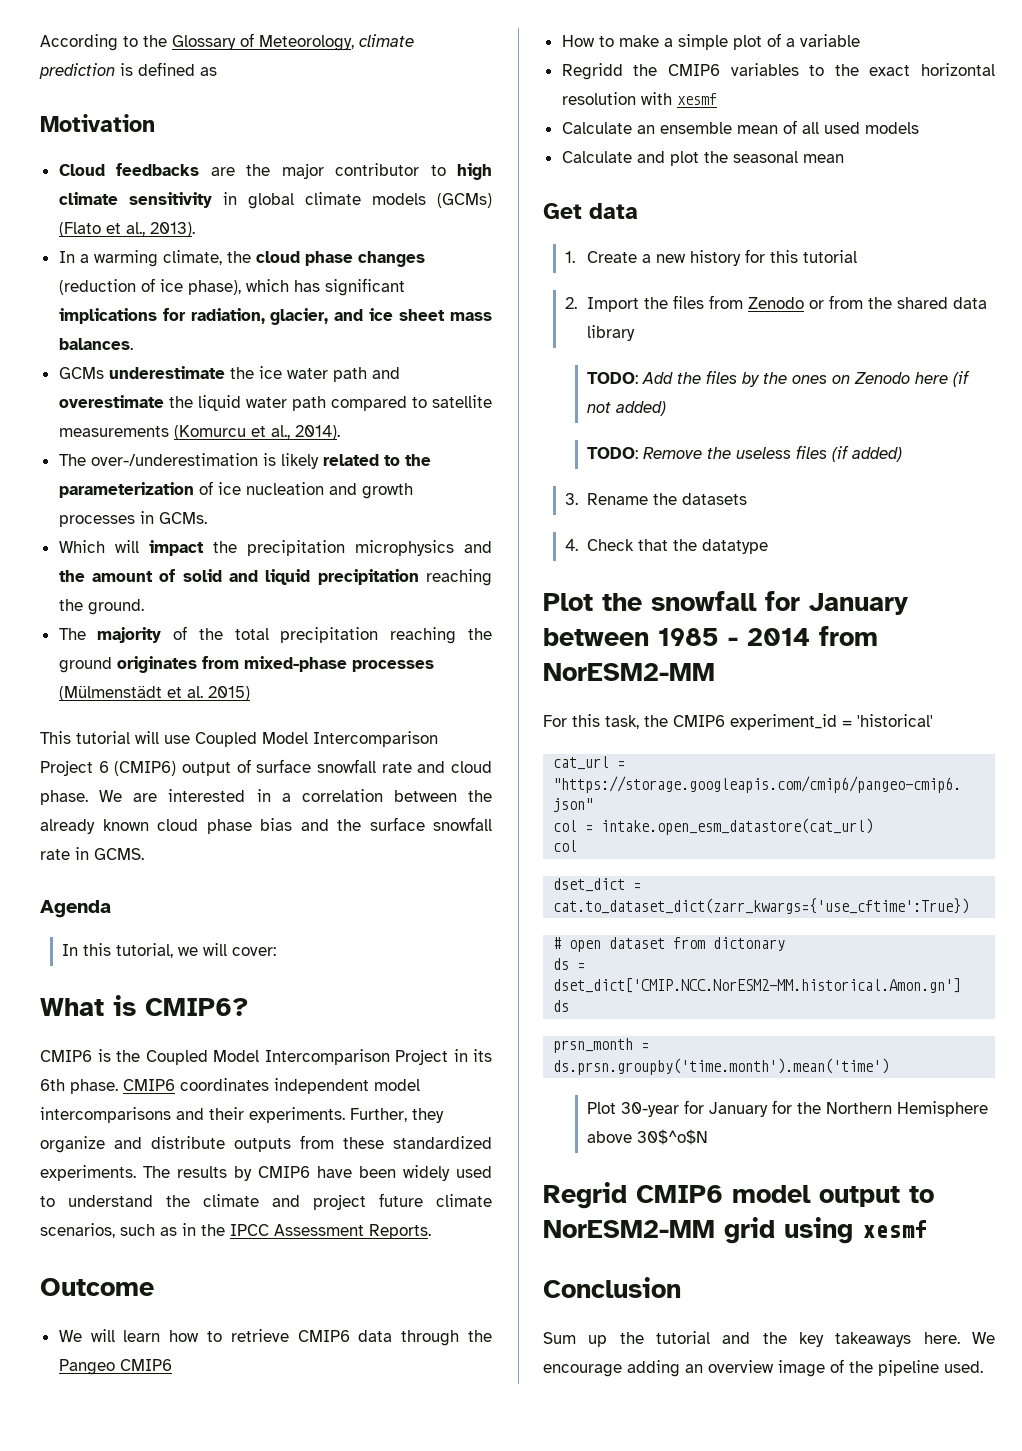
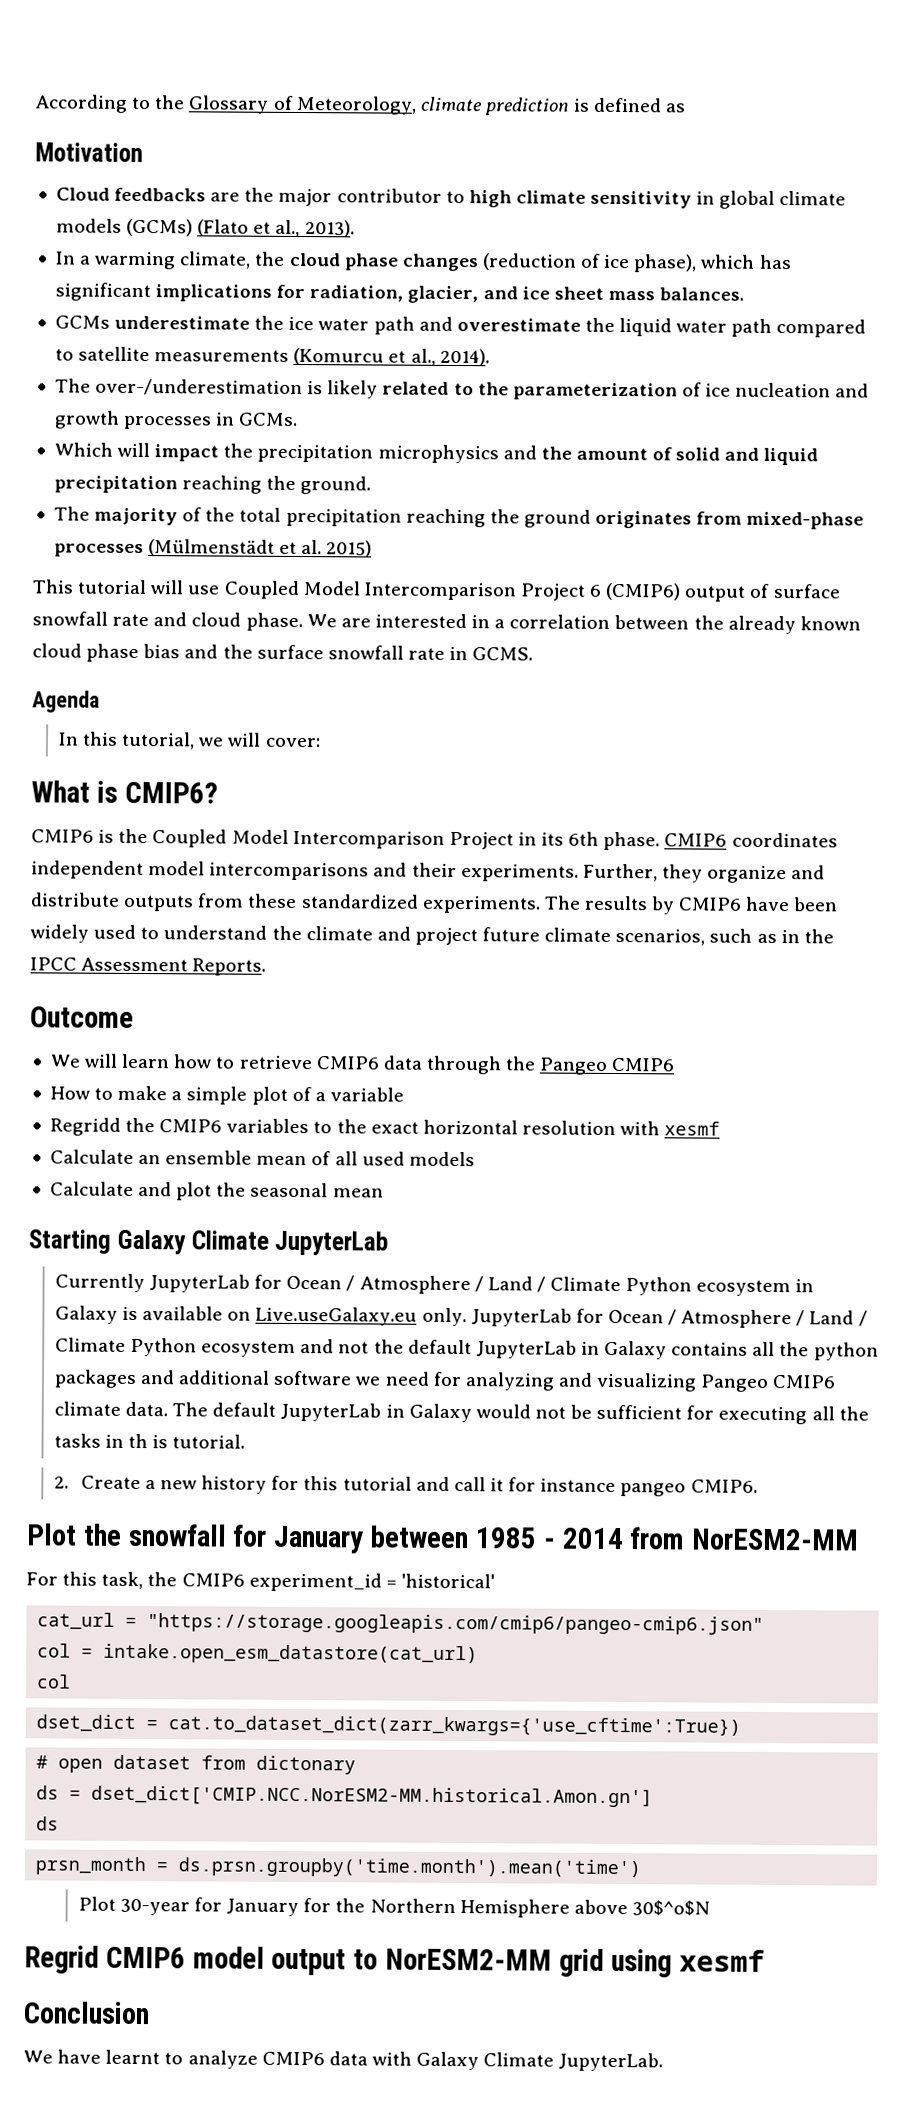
[543,203,638,219] [564,251,575,263] Get data // 1. -> [28,1229,389,1256] [54,1273,815,1297] [54,1305,868,1329] [54,1337,879,1361] [53,1369,837,1392] [53,1401,869,1425] [53,1433,246,1449] [53,1476,69,1489] Starting Galaxy Climate JupyterLab // Currently JupyterLab for Ocean / Atmosphere / Land / Climate Python ecosystem in Galaxy is available on Live.useGalaxy.eu only. JupyterLab for Ocean / Atmosphere / Land / Climate Python ecosystem and not the default JupyterLab in Galaxy contains all the python packages and additional software we need for analyzing and visualizing Pangeo CMIP6 climate data. The default JupyterLab in Galaxy would not be sufficient for executing all the tasks in th is tutorial. // 2.
[564,295,987,312] [586,325,635,341] [586,370,970,387] [586,401,666,416] [586,445,902,462] [564,493,747,505] [564,539,768,554] // 2. Import the files from Zenodo or from the shared data library // TODO: Add the files by the ones on Zenodo here (if not added) // TODO: Remove the useless files (if added) // 3. Rename the datasets // 4. Check that the datatype -> [415,1476,758,1497] and call it for instance pangeo CMIP6.
[543,1331,995,1347] [543,1359,983,1377] Sum up the tutorial and the key takeaways here. We encourage adding an overview image of the pipeline used. -> [23,2049,664,2072] We have learnt to analyze CMIP6 data with Galaxy Climate JupyterLab.

